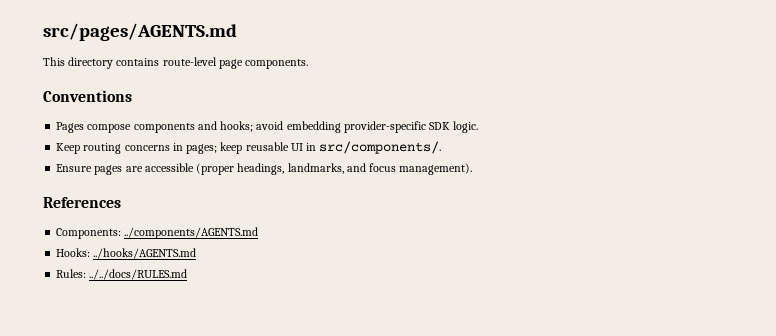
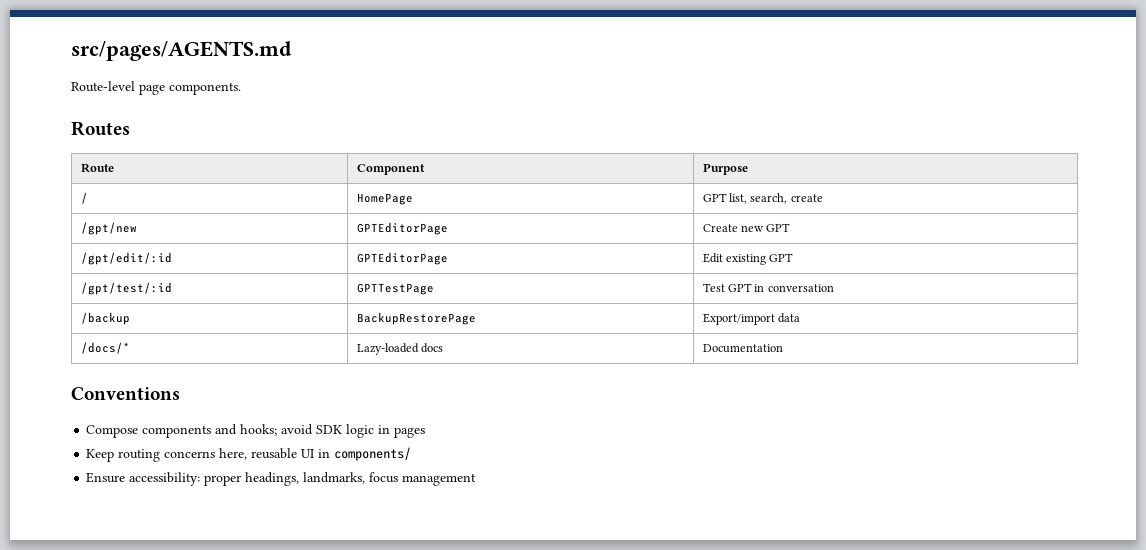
[43,57,309,69] This directory contains route-level page components. -> [71,81,241,95] [71,121,130,136] [80,163,114,173] [356,164,425,175] [702,163,748,175] [80,192,88,204] [356,193,413,205] [702,193,823,204] [80,222,137,235] [356,222,448,235] [702,223,791,232] [80,252,172,265] [356,252,448,265] [702,253,794,265] [80,282,172,295] [356,283,434,295] [702,283,834,292] [80,312,130,325] [356,312,476,325] [702,313,800,325] [80,342,130,354] [356,343,443,355] [702,344,783,353] Route-level page components. // Routes // Route | Component | Purpose // / | HomePage | GPT list, search, create // /gpt/new | GPTEditorPage | Create new GPT // /gpt/edit/:id | GPTEditorPage | Edit existing GPT // /gpt/test/:id | GPTTestPage | Test GPT in conversation // /backup | BackupRestorePage | Export/import data // /docs/* | Lazy-loaded docs | Documentation
[56,122,132,133] Pages compose -> [86,425,139,438] Compose
[286,121,479,133] embedding provider-specific SDK logic. -> [316,424,426,438] SDK logic in pages
[172,142,243,154] in pages; keep -> [219,448,248,460] here,
[319,141,442,154] src/components/. -> [334,447,412,461] components/
[94,163,473,175] [43,197,121,208] [56,227,259,239] [56,248,197,259] [56,269,188,280] pages are accessible (proper headings, landmarks, and focus management). // References // Components: ../components/AGENTS.md // Hooks: ../hooks/AGENTS.md // Rules: ../../docs/RULES.md -> [129,472,477,486] accessibility: proper headings, landmarks, focus management

